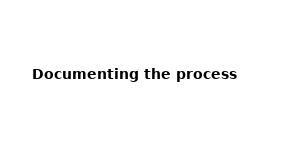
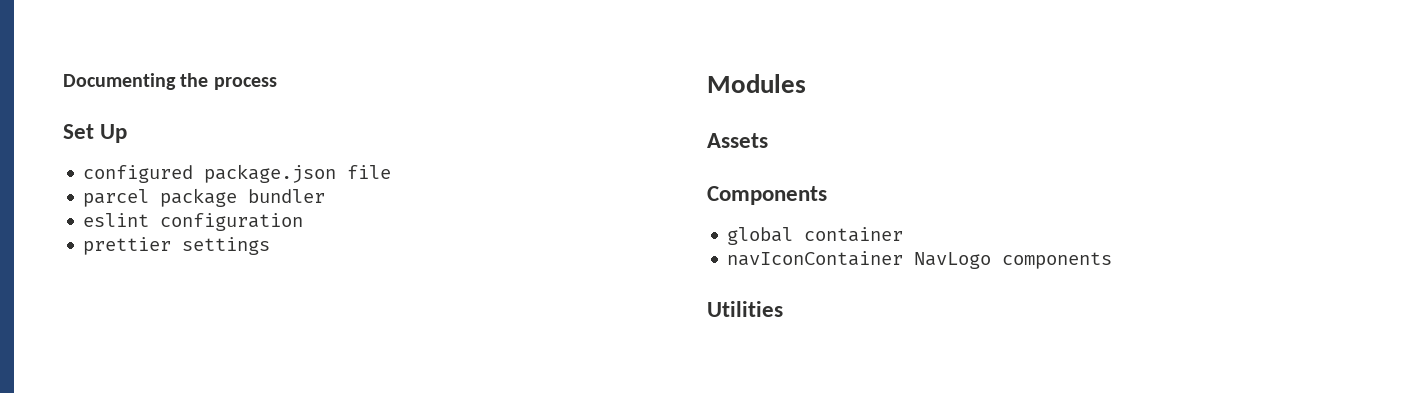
(237, 76) none -> [63,124,128,143] [83,164,392,183] [83,188,326,207] [83,213,304,231] [83,237,271,255] [707,74,806,93] [707,133,768,148] [707,186,827,205] [727,227,904,245] [727,251,1113,269] [707,301,783,317] // Set Up // configured package.json file // parcel package bundler // eslint configuration // prettier settings // Modules // Assets // Components // global container // navIconContainer NavLogo components // Utilities

